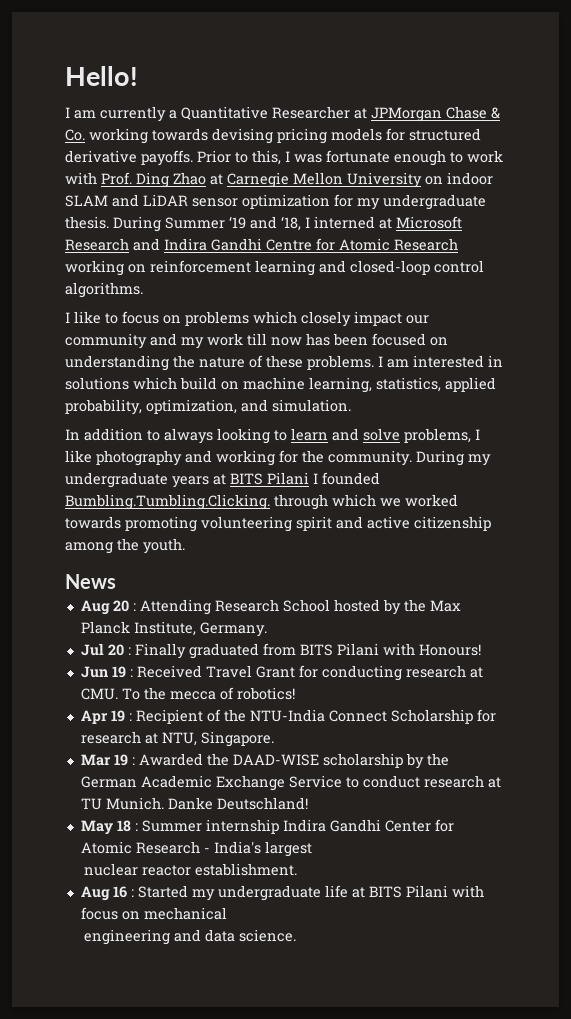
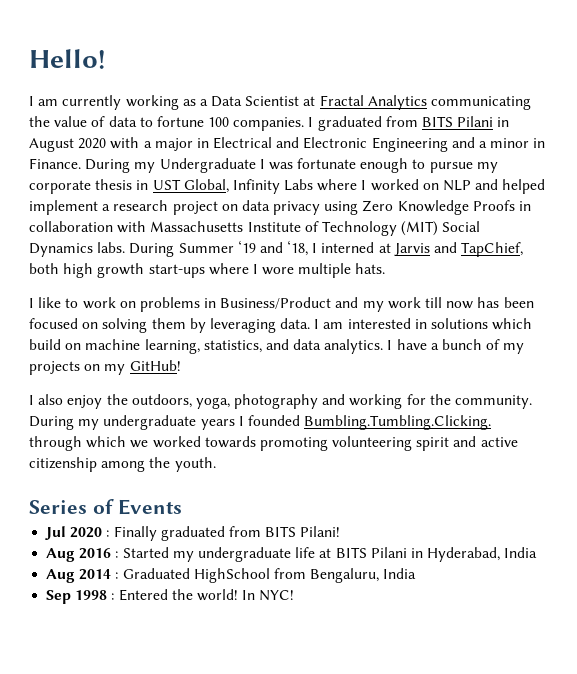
[169,106,500,122] [65,128,481,144] [65,150,281,166] a Quantitative Researcher at JPMorgan Chase & Co. working towards devising pricing models for structured derivative payoffs. Prior to this, -> [125,95,532,110] [29,116,510,131] [29,137,546,152] [29,158,256,173] working as a Data Scientist at Fractal Analytics communicating the value of data to fortune 100 companies. I graduated from BITS Pilani in August 2020 with a major in Electrical and Electronic Engineering and a minor in Finance. During my Undergraduate
[467,150,503,163] [65,172,493,188] [65,194,486,210] [65,216,109,229] work with Prof. Ding Zhao at Carnegie Mellon University on indoor SLAM and LiDAR sensor optimization for my undergraduate thesis. -> [429,162,498,173] [29,179,546,194] [29,200,532,215] [29,221,481,236] [29,242,126,257] pursue my corporate thesis in UST Global, Infinity Labs where I worked on NLP and helped implement a research project on data privacy using Zero Knowledge Proofs in collaboration with Massachusetts Institute of Technology (MIT) Social Dynamics labs.
[396,216,462,229] [65,238,458,251] [65,260,484,276] [65,282,143,298] Microsoft Research and Indira Gandhi Centre for Atomic Research working on reinforcement learning and closed-loop control algorithms. -> [393,242,524,257] [29,263,386,278] Jarvis and TapChief, both high growth start-ups where I wore multiple hats.
[122,311,159,324] focus -> [82,297,116,309] work
[253,311,429,327] [65,333,147,349] which closely impact our community -> [204,297,332,309] in Business/Product
[65,355,374,371] understanding the nature of these problems. -> [102,318,311,333] solving them by leveraging data.
[445,377,496,392] [65,399,351,415] [65,428,480,444] [65,450,92,463] applied probability, optimization, and simulation. // In addition to always looking to learn and solve problems, I like -> [265,339,525,354] [29,360,181,375] [29,394,230,409] and data analytics. I have a bunch of my projects on my GitHub! // I also enjoy the outdoors, yoga,
[213,472,309,485] at BITS Pilani -> (235, 424) none
[65,574,116,589] [80,599,461,615] [80,621,267,637] News // Aug 20 : Attending Research School hosted by the Max Planck Institute, Germany. -> [29,499,183,515] Series of Events
[107,644,124,656] 20 -> [70,527,103,538] 2020
[336,643,481,656] [80,665,483,681] [80,687,295,700] [80,709,496,724] [80,731,274,747] [80,753,449,769] [80,775,501,791] [80,797,308,810] [80,819,454,835] [80,841,312,857] [83,863,297,876] [80,886,127,901] Pilani with Honours! // Jun 19 : Received Travel Grant for conducting research at CMU. To the mecca of robotics! // Apr 19 : Recipient of the NTU-India Connect Scholarship for research at NTU, Singapore. // Mar 19 : Awarded the DAAD-WISE scholarship by the German Academic Exchange Service to conduct research at TU Munich. Danke Deutschland! // May 18 : Summer internship Indira Gandhi Center for Atomic Research - India's largest // nuclear reactor establishment. // Aug 16 -> [300,526,341,537] [46,548,112,562] Pilani! // Aug 2016
[451,885,484,898] [80,907,227,920] [83,929,296,945] with focus on mechanical // engineering and data science. -> [410,547,538,562] [46,568,417,583] [46,589,295,604] in Hyderabad, India // Aug 2014 : Graduated HighSchool from Bengaluru, India // Sep 1998 : Entered the world! In NYC!

